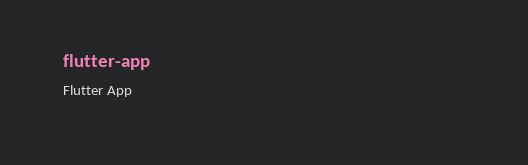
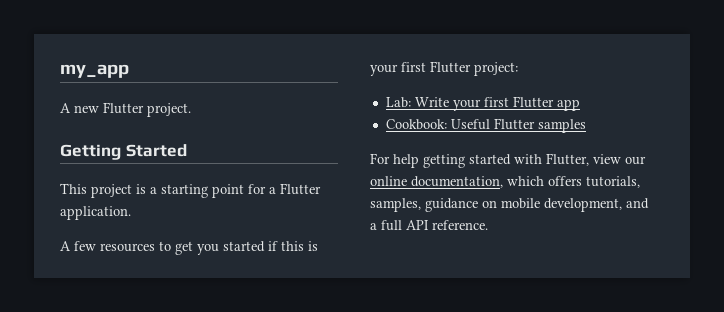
[63,54,150,70] [63,85,132,97] flutter-app // Flutter App -> [60,64,129,78] [60,102,191,117] [60,144,187,160] [60,183,321,198] [60,206,131,220] [60,241,318,255] [370,61,518,76] [385,96,580,111] [385,118,586,133] [370,153,646,168] [370,176,640,188] [370,198,649,212] [370,220,488,231] my_app // A new Flutter project. // Getting Started // This project is a starting point for a Flutter application. // A few resources to get you started if this is your first Flutter project: // Lab: Write your first Flutter app // Cookbook: Useful Flutter samples // For help getting started with Flutter, view our online documentation, which offers tutorials, samples, guidance on mobile development, and a full API reference.

